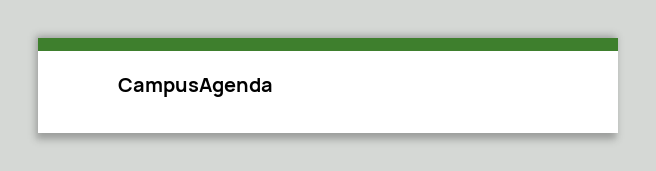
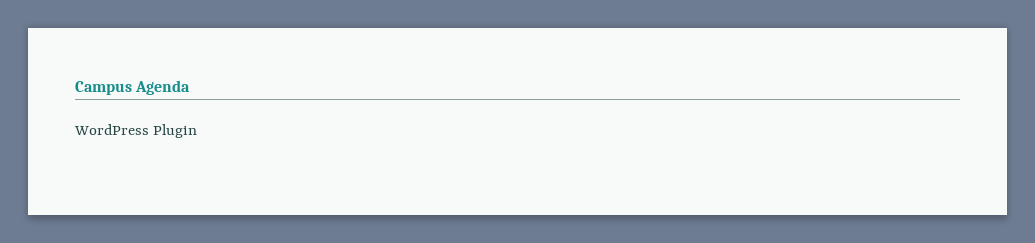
[118,78,273,97] CampusAgenda -> [75,80,191,95] [74,124,198,138] Campus Agenda // WordPress Plugin

